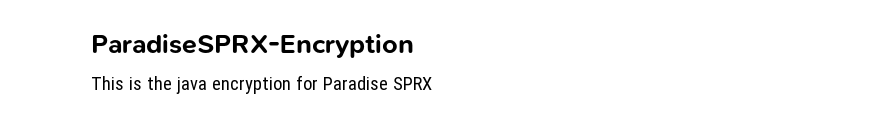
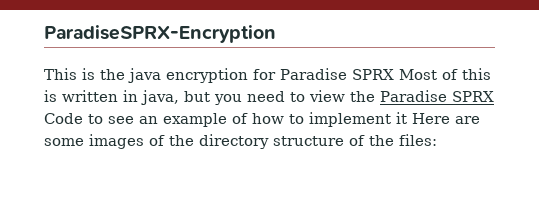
(432, 83) none -> [399,68,491,80] [44,90,494,105] [44,112,480,127] [44,134,437,149] Most of this is written in java, but you need to view the Paradise SPRX Code to see an example of how to implement it Here are some images of the directory structure of the files:

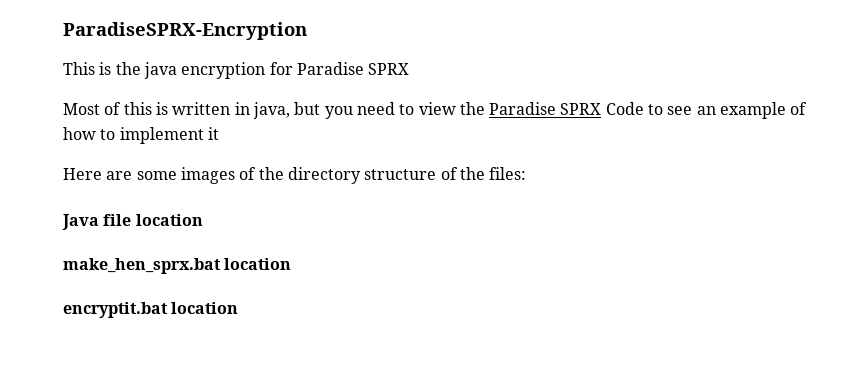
(394, 74) none -> (410, 69) //
(407, 118) none -> (219, 133) //
(437, 140) none -> [62,214,203,230] [63,258,292,274] [63,302,239,318] // Java file location // make_hen_sprx.bat location // encryptit.bat location

